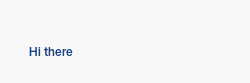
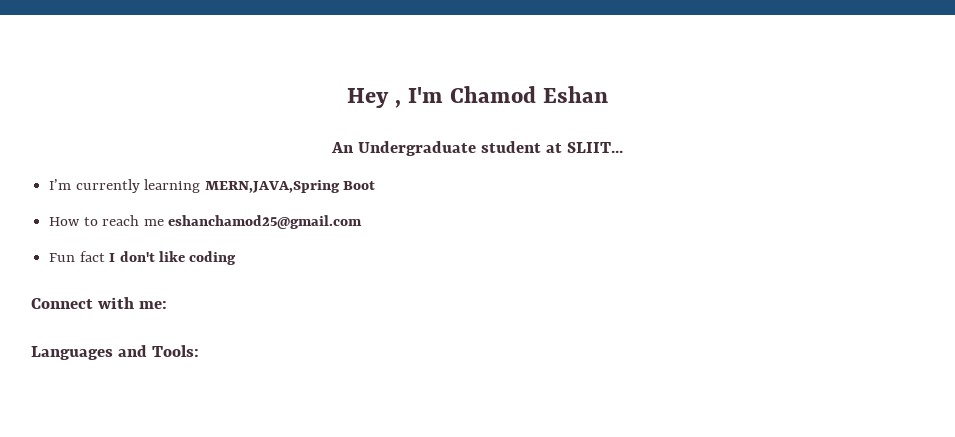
[29,47,74,56] Hi there -> [346,86,609,108] [330,141,624,156] [49,179,375,193] [49,215,362,229] [49,251,237,265] [31,297,168,309] [31,345,200,360] Hey , I'm Chamod Eshan // An Undergraduate student at SLIIT... // I’m currently learning MERN,JAVA,Spring Boot // How to reach me eshanchamod25@gmail.com // Fun fact I don't like coding // Connect with me: // Languages and Tools:

